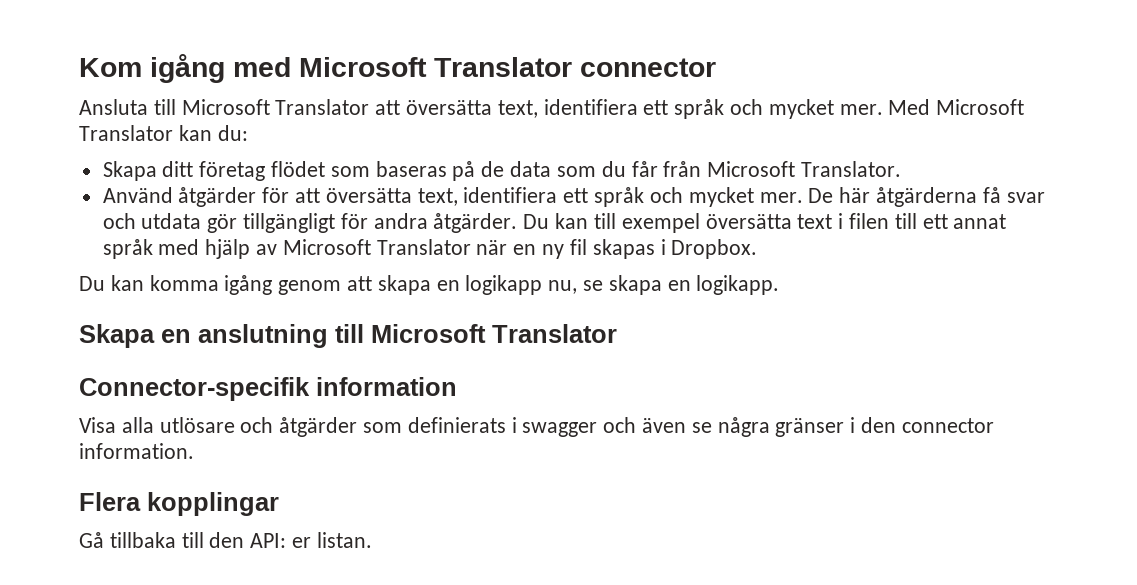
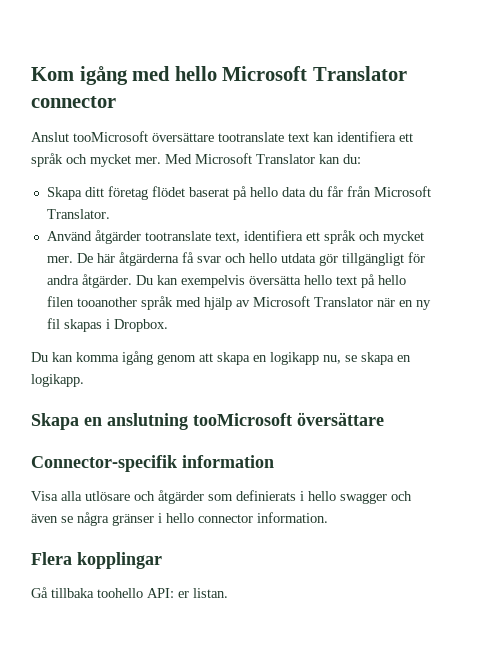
(291, 67) none -> [174,66,217,81] hello
[79,99,538,118] Ansluta till Microsoft Translator att översätta text, -> [31,131,334,142] Anslut tooMicrosoft översättare tootranslate text kan
[330,161,596,181] som baseras på de data som -> [188,186,306,200] baserat på hello data
[262,187,412,203] för att översätta -> [144,231,211,241] tootranslate
(136, 221) none -> [248,253,277,263] hello
[593,213,1007,233] till exempel översätta text i filen till ett annat -> [180,274,406,288] [46,296,137,307] exempelvis översätta hello text på hello filen tooanother
[335,324,617,343] till Microsoft Translator -> [193,412,384,426] tooMicrosoft översättare
(517, 425) none -> [308,491,336,501] hello
[861,417,897,433] den -> [166,513,194,523] hello
[181,532,245,548] till den -> [97,588,143,598] toohello

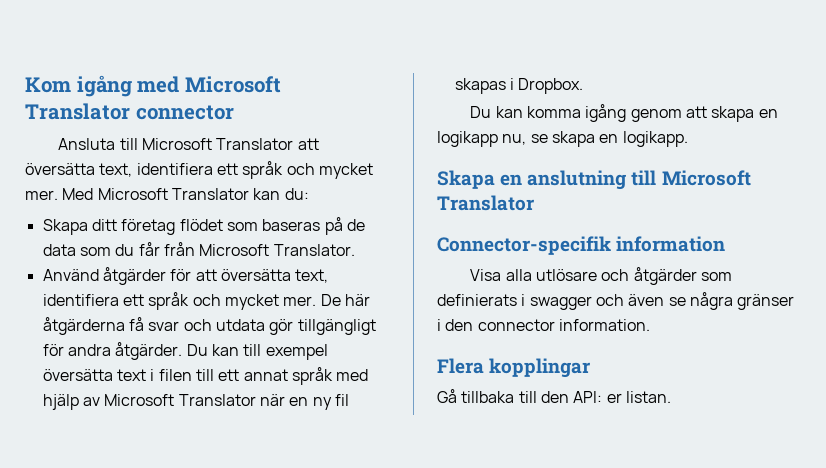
[174,66,217,81] hello -> (180, 84) none
[31,131,334,142] Anslut tooMicrosoft översättare tootranslate text kan -> [58,138,319,150] [25,163,133,177] Ansluta till Microsoft Translator att översätta text,
[188,186,306,200] baserat på hello data -> [226,217,365,235] [42,244,111,256] som baseras på de data som
[144,231,211,241] tootranslate -> [170,269,291,281] för att översätta
[248,253,277,263] hello -> (212, 325) none
[180,274,406,288] [46,296,137,307] exempelvis översätta hello text på hello filen tooanother -> [243,344,328,360] [42,369,288,381] till exempel översätta text i filen till ett annat
[193,412,384,426] tooMicrosoft översättare -> [631,170,751,186] [437,195,534,211] till Microsoft Translator
[308,491,336,501] hello -> (526, 300) none
[166,513,194,523] hello -> [445,319,474,331] den
[97,588,143,598] toohello -> [518,391,569,403] till den

